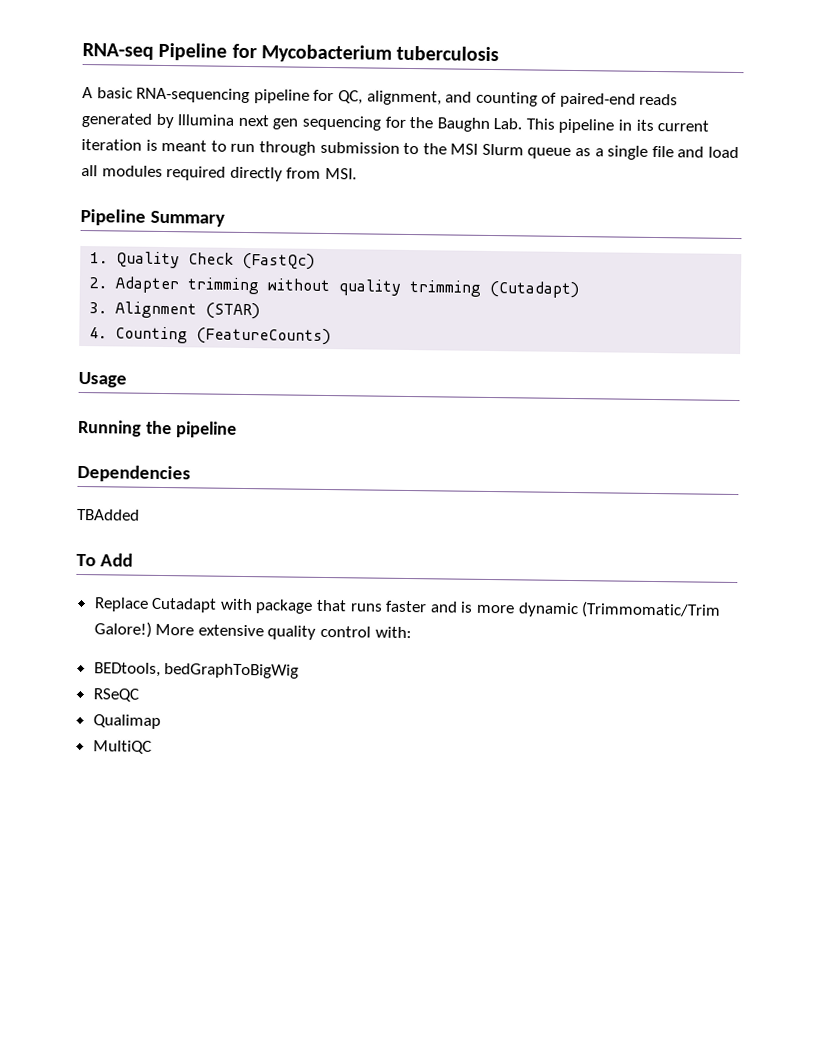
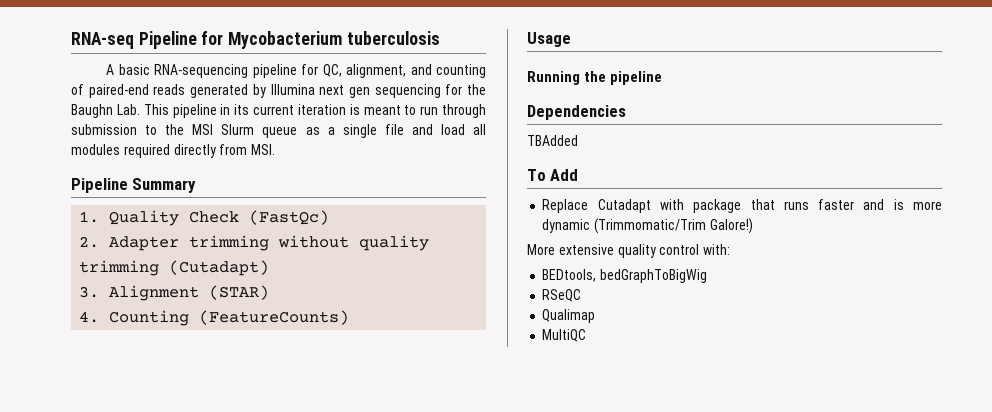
(152, 629) none -> (753, 226) //

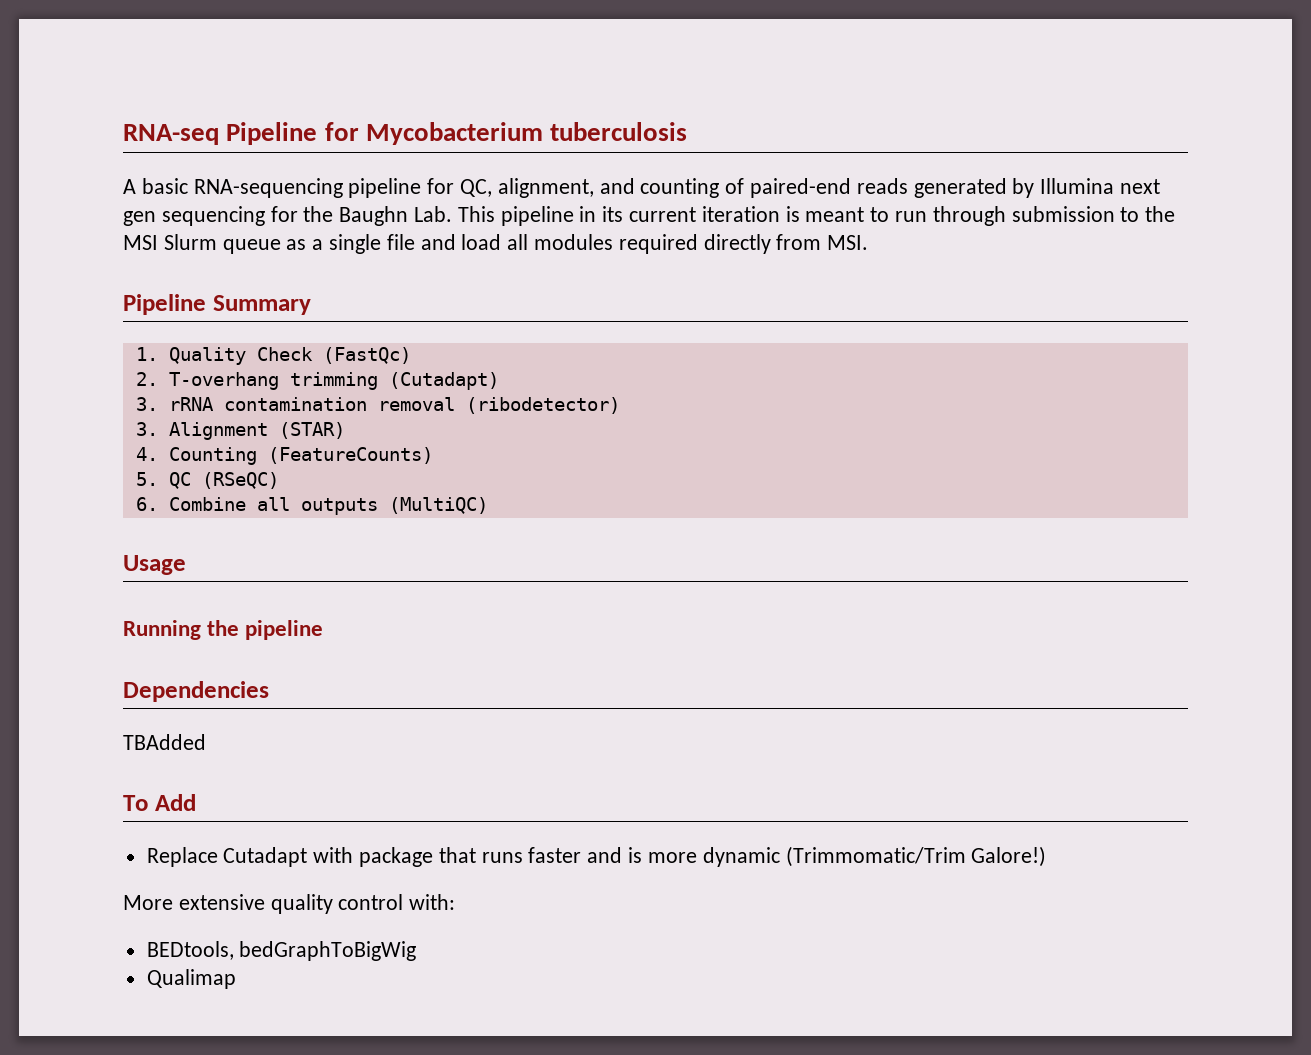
[109,235,430,251] [79,260,270,276] Adapter trimming without quality trimming (Cutadapt) -> [168,372,499,390] [135,397,620,414] T-overhang trimming (Cutadapt) // 3. rRNA contamination removal (ribodetector)
(350, 317) none -> [135,472,279,489] [135,497,488,515] // 5. QC (RSeQC) // 6. Combine all outputs (MultiQC)
[542,289,582,302] // RSeQC -> (417, 951) none
[542,329,587,342] // MultiQC -> (236, 979) none

